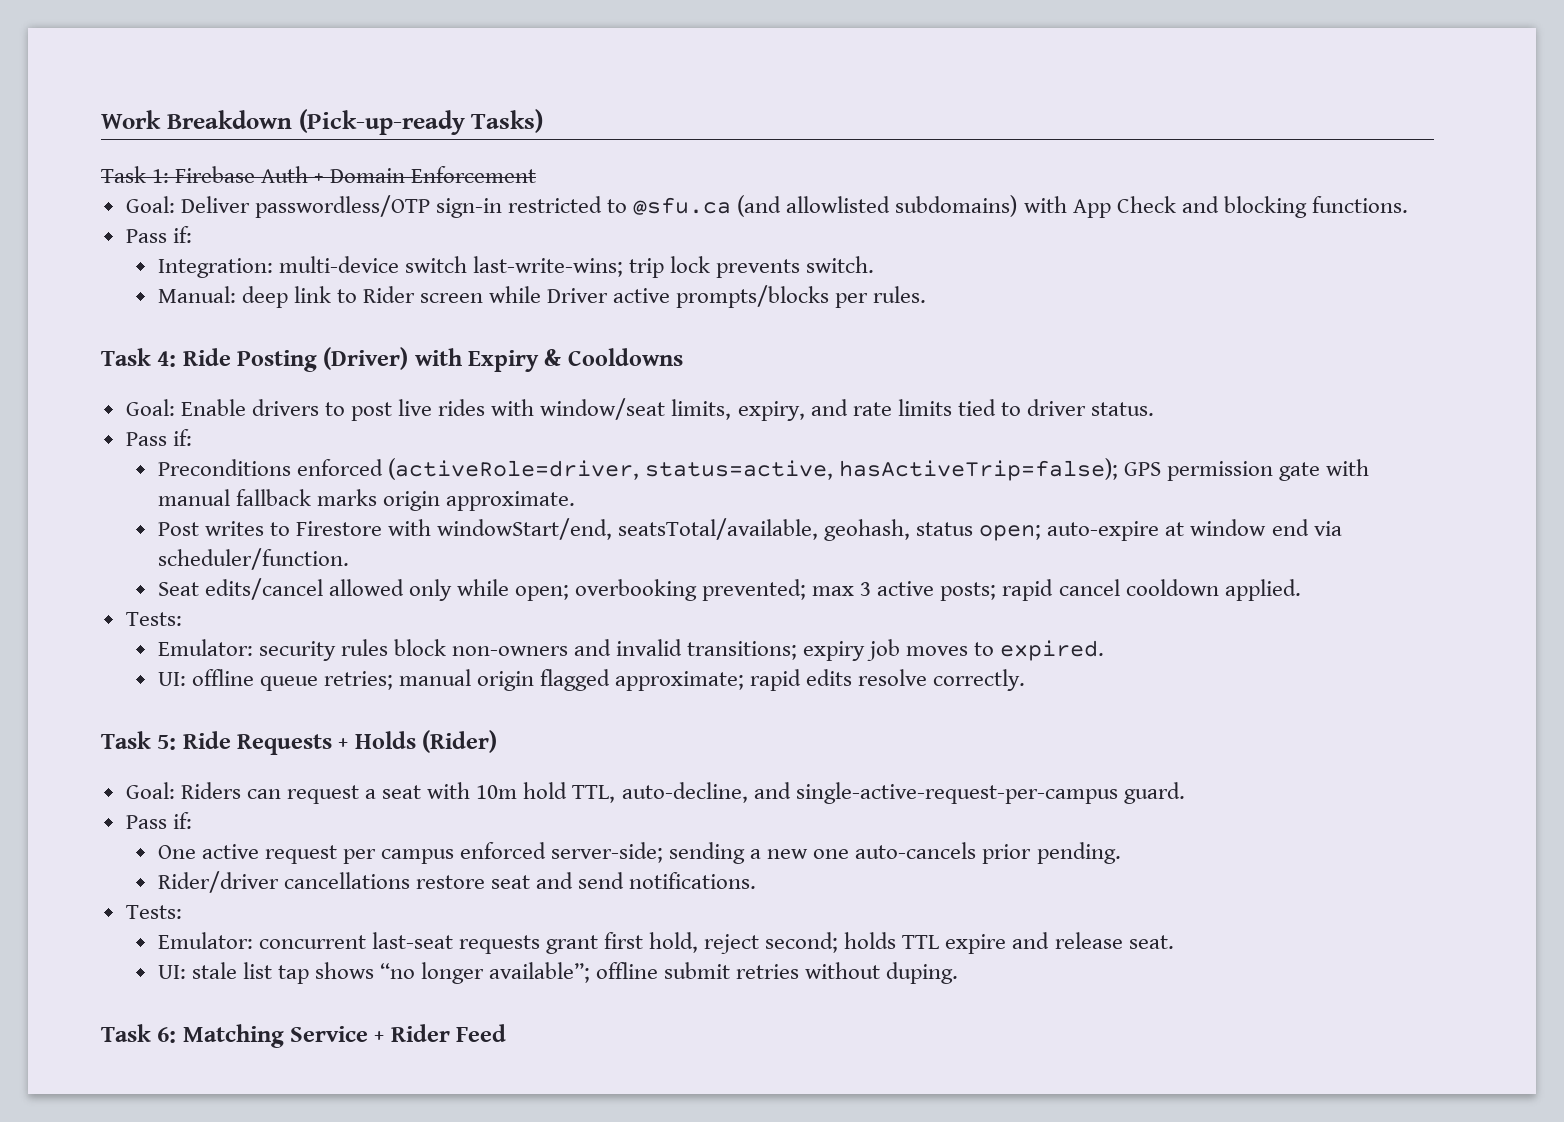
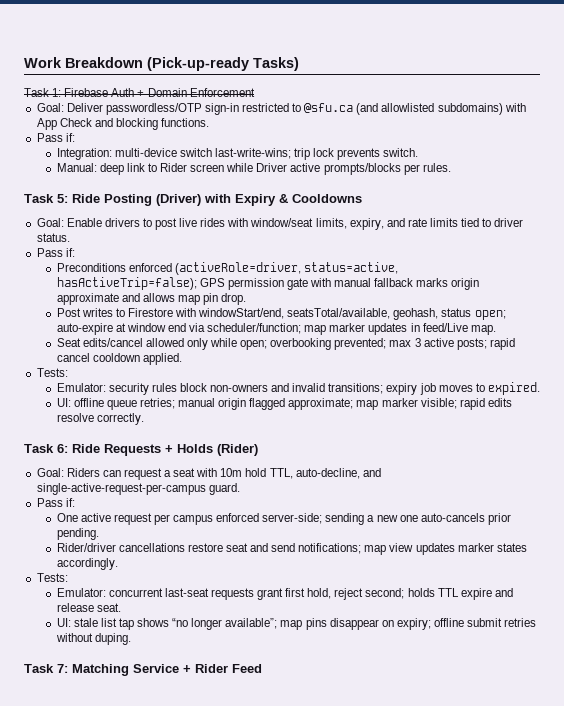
[157,351,177,367] 4: -> [57,194,68,203] 5:
[445,491,575,511] approximate. -> [56,293,247,305] approximate and allows map pin drop.
[157,548,349,570] scheduler/function. -> [207,323,496,335] scheduler/function; map marker updates in feed/Live map.
(745, 681) none -> [356,398,457,410] map marker visible;
[157,735,177,750] 5: -> [57,444,68,453] 6:
[629,872,757,889] notifications. -> [298,543,527,555] [56,558,118,570] notifications; map view updates marker states accordingly.
(591, 972) none -> [280,618,431,630] map pins disappear on expiry;
[157,1027,177,1043] 6: -> [57,664,68,673] 7:

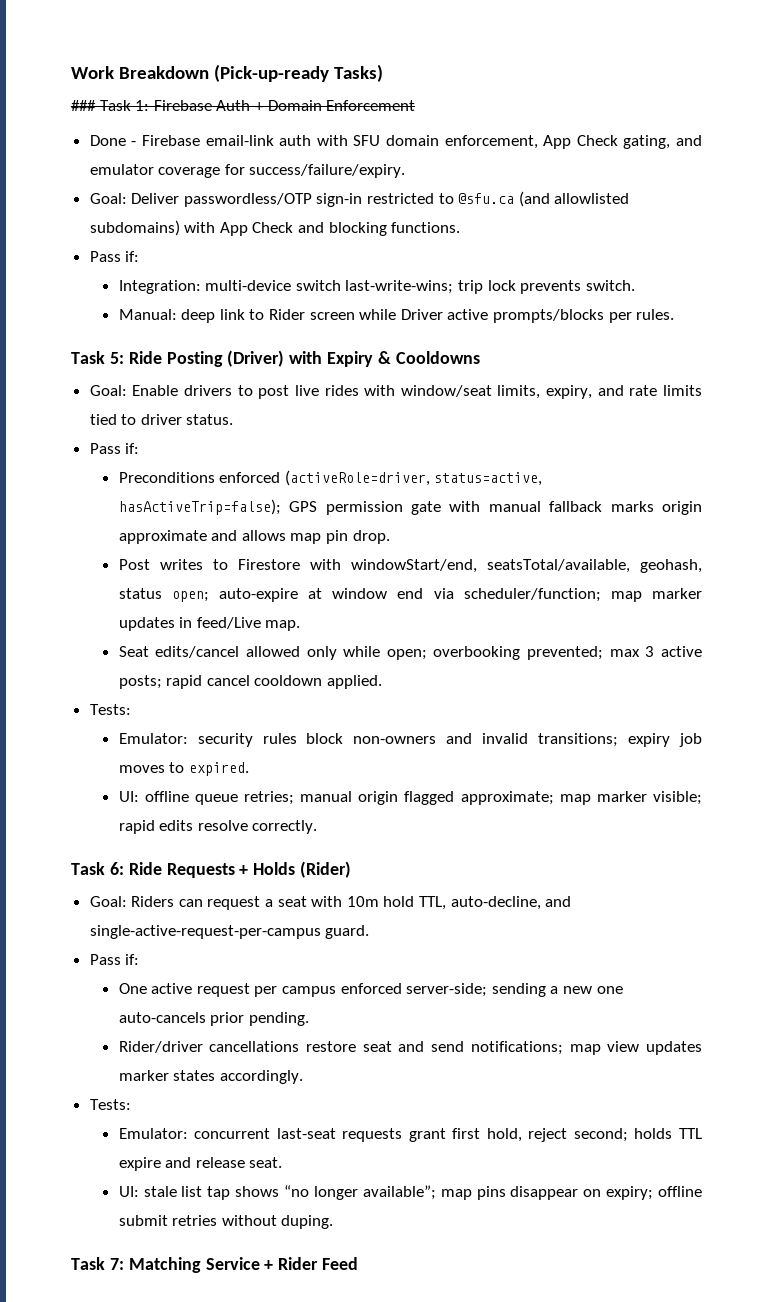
(299, 64) none -> [71,100,96,111] ###
(255, 92) none -> [89,135,702,149] [89,164,406,178] // Done - Firebase email-link auth with SFU domain enforcement, App Check gating, and emulator coverage for success/failure/expiry.

